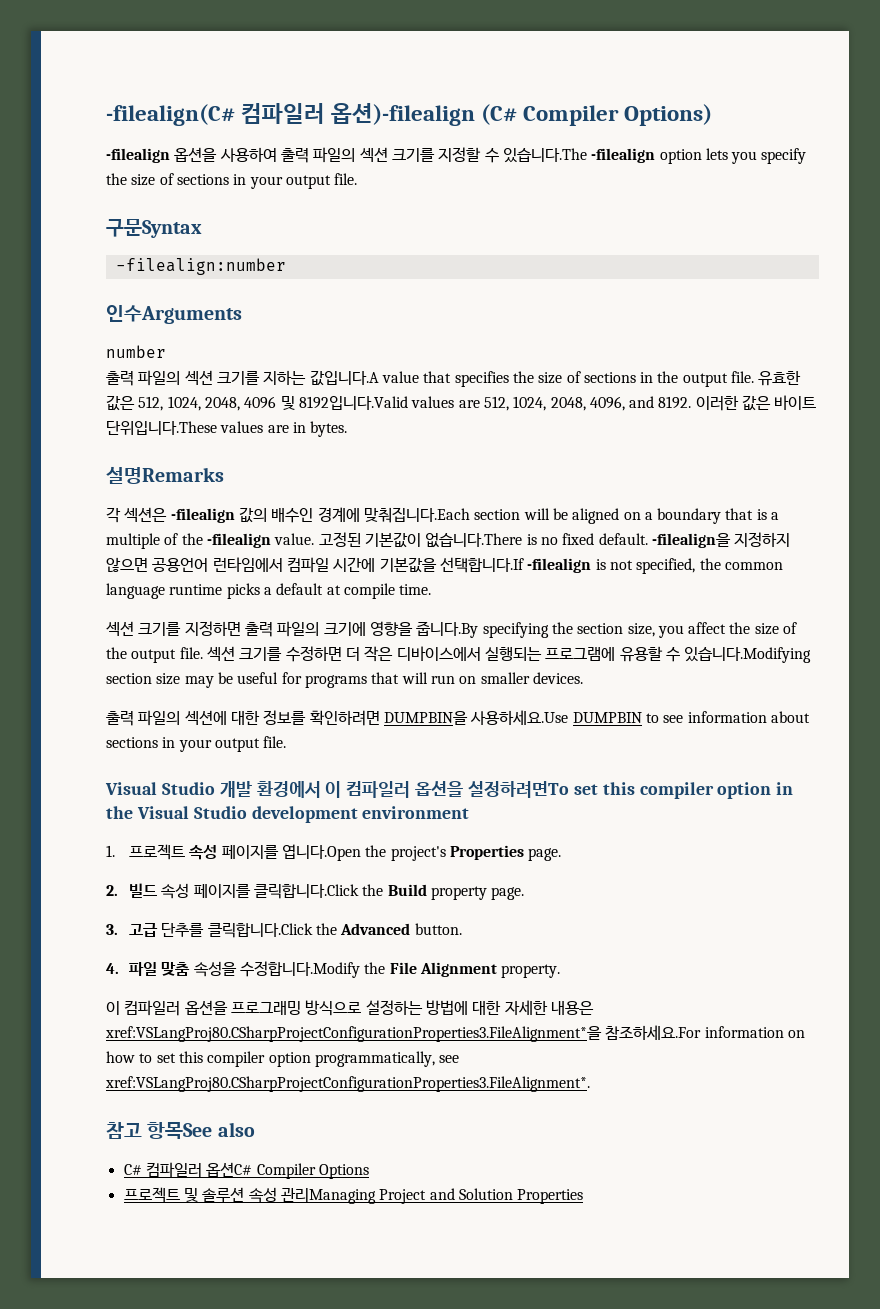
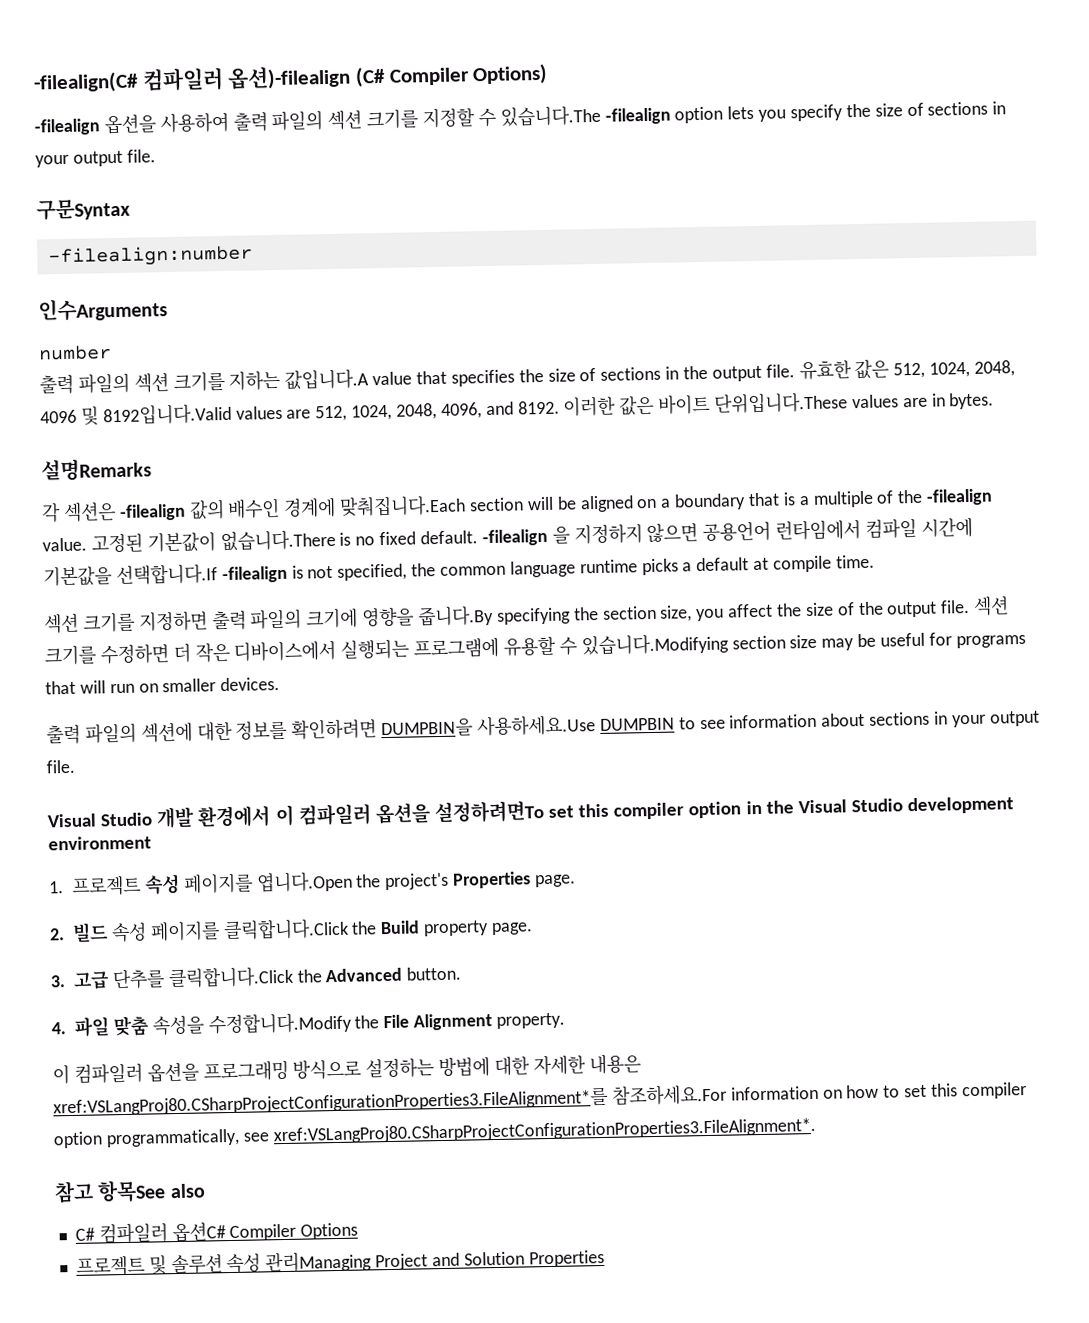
[651,533,731,548] -filealign을 -> [481,526,570,547] -filealign 을
[105,1026,602,1042] xref:VSLangProj80.CSharpProjectConfigurationProperties3.FileAlignment*을 -> [53,1086,608,1117] xref:VSLangProj80.CSharpProjectConfigurationProperties3.FileAlignment*를

